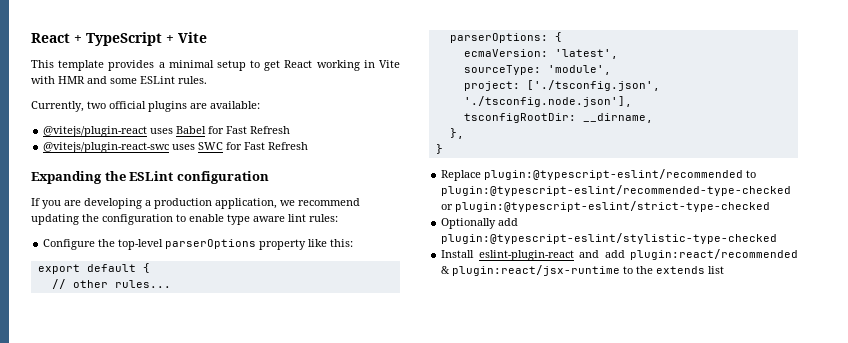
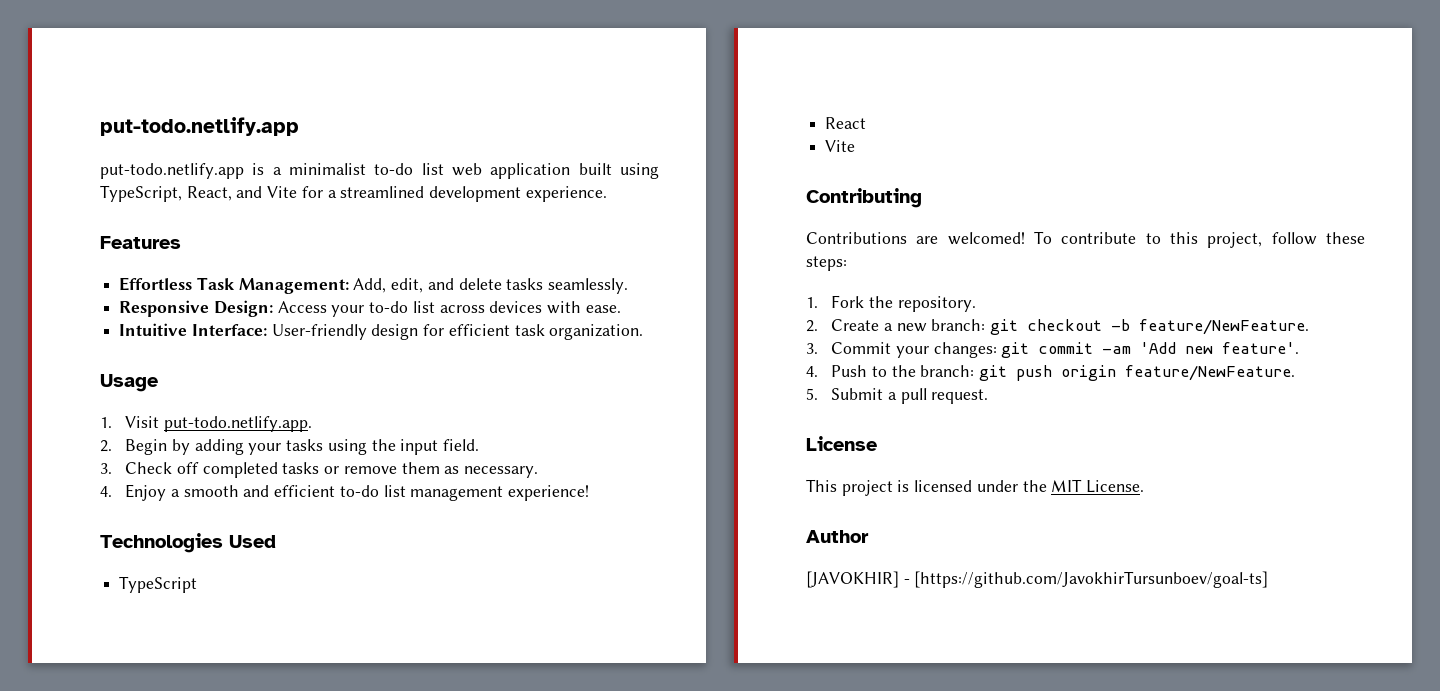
[31,32,207,46] [31,60,401,71] [31,76,207,84] [31,101,260,112] [43,126,291,137] [43,142,309,153] [31,171,269,184] [31,198,360,209] [31,214,338,225] [43,239,354,250] [37,263,150,274] [51,279,171,289] [449,32,562,43] [463,49,618,59] [463,65,611,75] [463,80,660,91] [463,96,632,107] [463,113,653,123] [449,128,464,139] [435,144,443,154] [441,169,757,181] [441,185,792,196] [441,201,771,212] [441,218,519,229] [441,233,778,244] [441,249,798,261] [441,265,725,276] React + TypeScript + Vite // This template provides a minimal setup to get React working in Vite with HMR and some ESLint rules. // Currently, two official plugins are available: // @vitejs/plugin-react uses Babel for Fast Refresh // @vitejs/plugin-react-swc uses SWC for Fast Refresh // Expanding the ESLint configuration // If you are developing a production application, we recommend updating the configuration to enable type aware lint rules: // Configure the top-level parserOptions property like this: // export default { // // other rules... // parserOptions: { // ecmaVersion: 'latest', // sourceType: 'module', // project: ['./tsconfig.json', './tsconfig.node.json'], // tsconfigRootDir: __dirname, // }, // } // Replace plugin:@typescript-eslint/recommended to plugin:@typescript-eslint/recommended-type-checked or plugin:@typescript-eslint/strict-type-checked // Optionally add plugin:@typescript-eslint/stylistic-type-checked // Install eslint-plugin-react and add plugin:react/recommended & plugin:react/jsx-runtime to the extends list -> [100,117,299,136] [100,163,659,179] [100,185,607,202] [100,236,181,249] [119,277,629,294] [119,300,621,317] [119,323,644,340] [100,374,158,392] [100,416,312,432] [100,439,479,455] [100,462,538,478] [100,484,589,501] [100,533,276,553] [119,576,198,593] [825,117,867,129] [825,140,856,152] [806,188,922,208] [806,231,1365,248] [806,256,847,271] [806,295,976,312] [806,319,1310,335] [806,342,1300,358] [806,365,1296,381] [806,388,989,404] [806,436,877,451] [806,479,1145,496] [806,530,869,543] [806,571,1269,588] put-todo.netlify.app // put-todo.netlify.app is a minimalist to-do list web application built using TypeScript, React, and Vite for a streamlined development experience. // Features // Effortless Task Management: Add, edit, and delete tasks seamlessly. // Responsive Design: Access your to-do list across devices with ease. // Intuitive Interface: User-friendly design for efficient task organization. // Usage // 1. Visit put-todo.netlify.app. // 2. Begin by adding your tasks using the input field. // 3. Check off completed tasks or remove them as necessary. // 4. Enjoy a smooth and efficient to-do list management experience! // Technologies Used // TypeScript // React // Vite // Contributing // Contributions are welcomed! To contribute to this project, follow these steps: // 1. Fork the repository. // 2. Create a new branch: git checkout -b feature/NewFeature. // 3. Commit your changes: git commit -am 'Add new feature'. // 4. Push to the branch: git push origin feature/NewFeature. // 5. Submit a pull request. // License // This project is licensed under the MIT License. // Author // [JAVOKHIR] - [https://github.com/JavokhirTursunboev/goal-ts]

